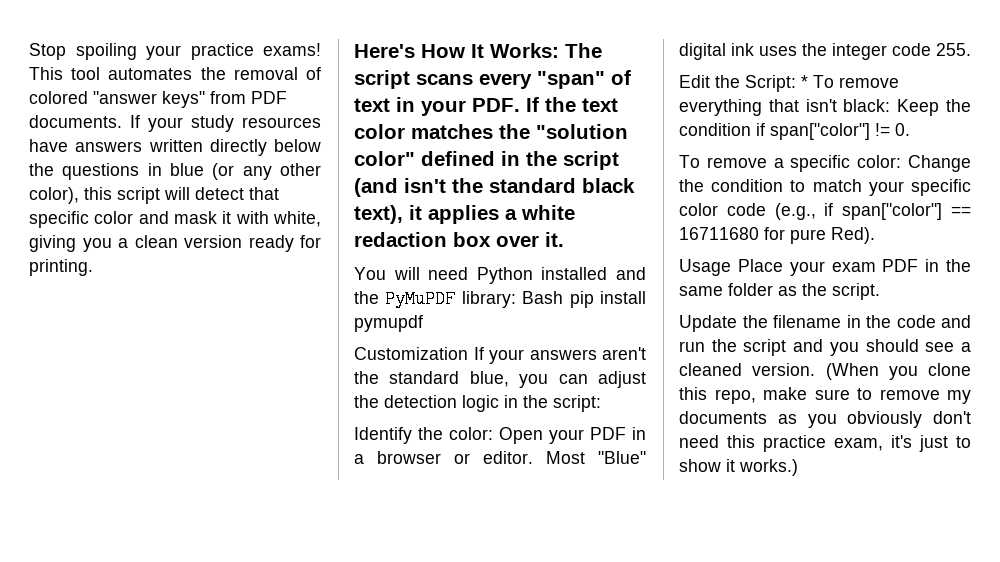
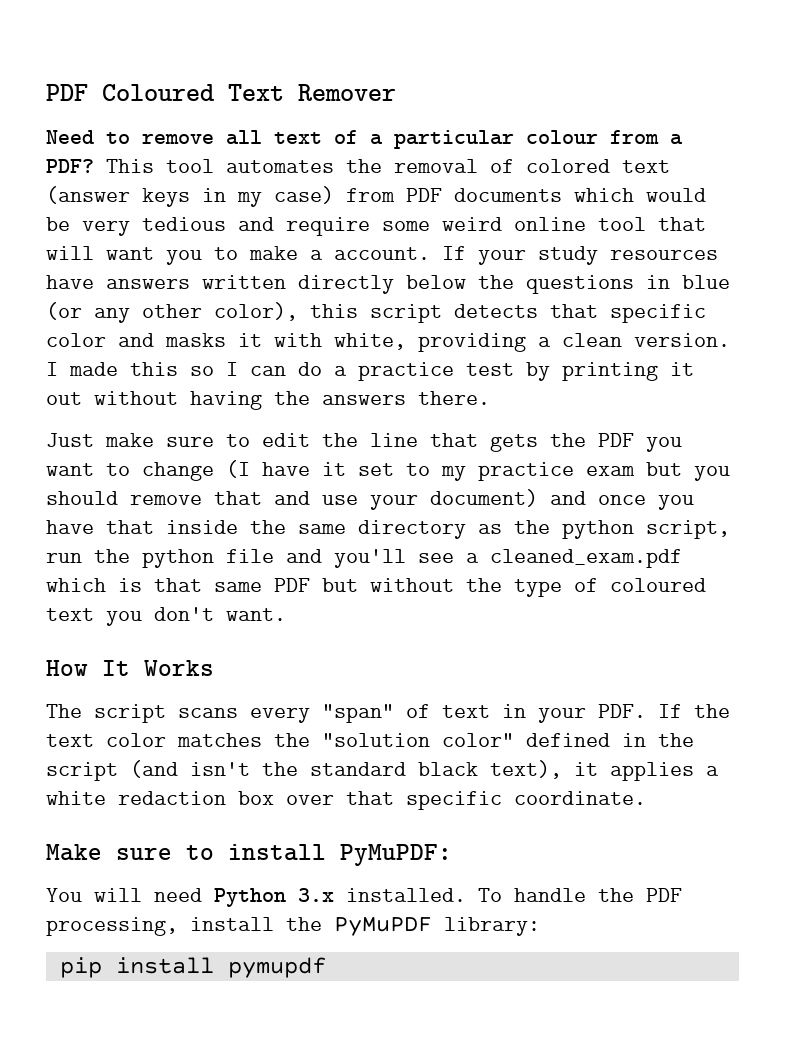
[29,43,321,60] Stop spoiling your practice exams! -> [46,84,396,101] [46,130,683,149] [46,159,94,173] PDF Coloured Text Remover // Need to remove all text of a particular colour from a PDF?
[93,91,287,108] [29,115,122,128] "answer keys" from PDF documents. -> [622,160,670,173] [46,186,706,207] [46,217,706,236] [46,246,430,265] text (answer keys in my case) from PDF documents which would be very tedious and require some weird online tool that will want you to make a account.
[164,187,244,200] will detect -> [454,304,538,318] detects
[174,211,217,224] mask -> [165,333,226,347] masks
[29,235,321,252] [29,259,93,276] [354,44,415,58] giving you a clean version ready for printing. // Here's -> [418,333,730,352] [46,362,694,381] [46,391,490,410] [46,433,682,452] [46,460,730,481] [46,489,694,510] [46,520,730,539] [46,549,682,568] [46,578,706,597] [46,607,286,626] providing a clean version. I made this so I can do a practice test by printing it out without having the answers there. // Just make sure to edit the line that gets the PDF you want to change (I have it set to my practice exam but you should remove that and use your document) and once you have that inside the same directory as the python script, run the python file and you'll see a cleaned_exam.pdf which is that same PDF but without the type of coloured text you don't want. //
[490,43,559,58] Works: -> [144,660,214,676] Works //
[545,232,564,247] [354,267,646,284] it. // You will need Python installed and -> [346,791,646,810] [46,844,452,866] [46,888,682,907] [46,917,274,936] that specific coordinate. // Make sure to install PyMuPDF: // You will need Python 3.x installed. To handle the PDF processing, install
[522,291,564,304] Bash -> (540, 926) //
[354,347,646,364] [354,371,646,388] [354,395,601,412] [354,427,646,444] [354,451,646,464] [679,43,971,60] [679,75,899,92] [679,99,971,116] [679,123,910,140] [679,155,971,172] [679,179,971,196] [679,203,971,220] [679,227,875,244] [679,259,971,276] [679,283,880,300] [679,315,971,332] [679,339,971,356] [679,363,971,380] [679,387,971,404] [679,411,971,428] [679,435,971,452] [679,459,798,476] // Customization If your answers aren't the standard blue, you can adjust the detection logic in the script: // Identify the color: Open your PDF in a browser or editor. Most "Blue" digital ink uses the integer code 255. // Edit the Script: * To remove everything that isn't black: Keep the condition if span["color"] != 0. // To remove a specific color: Change the condition to match your specific color code (e.g., if span["color"] == 16711680 for pure Red). // Usage Place your exam PDF in the same folder as the script. // Update the filename in the code and run the script and you should see a cleaned version. (When you clone this repo, make sure to remove my documents as you obviously don't need this practice exam, it's just to show it works.) -> (326, 967) none

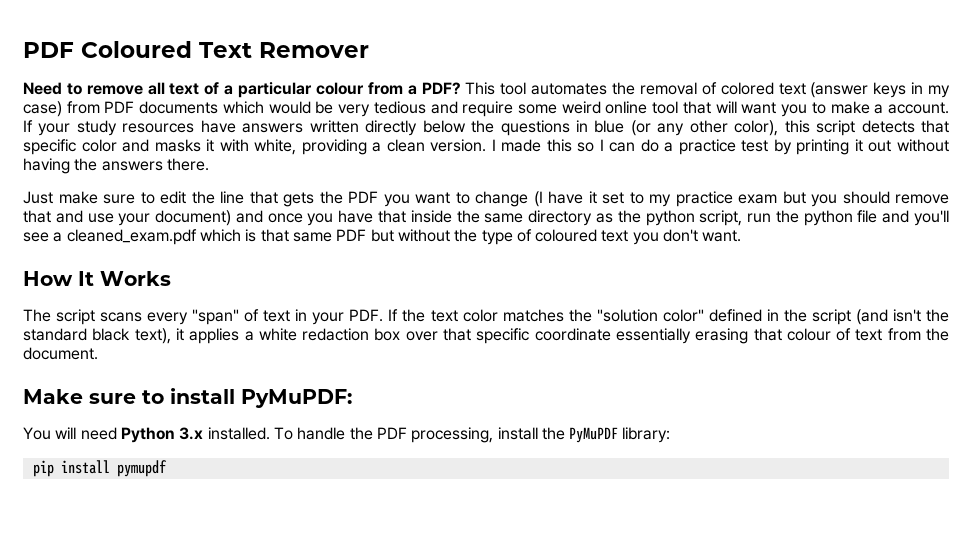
[514,791,646,805] coordinate. -> [534,328,949,344] [23,347,98,360] coordinate essentially erasing that colour of text from the document.

